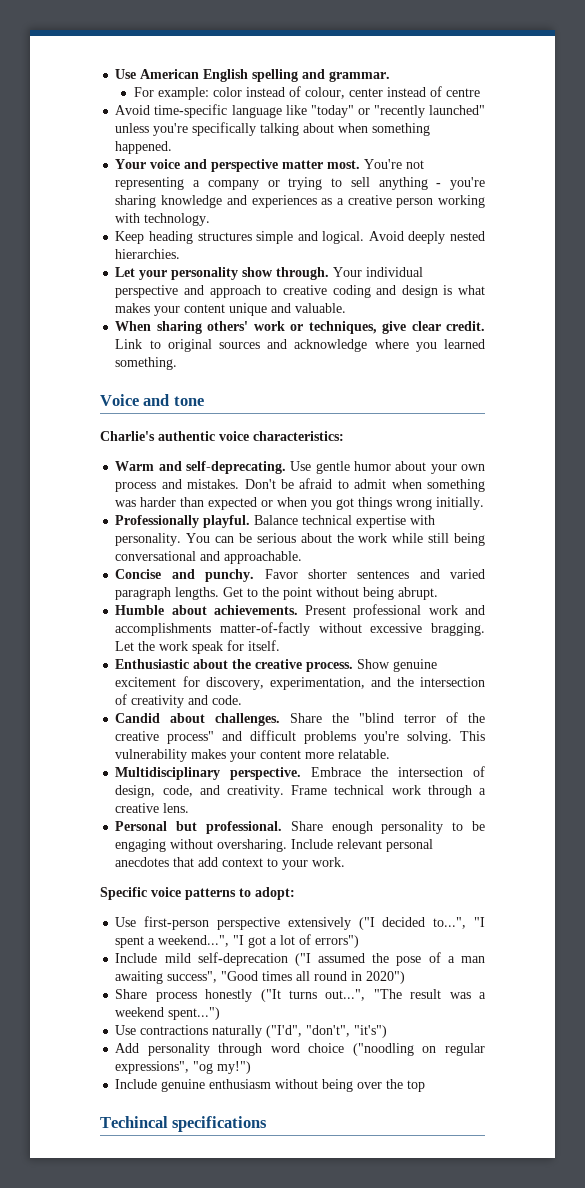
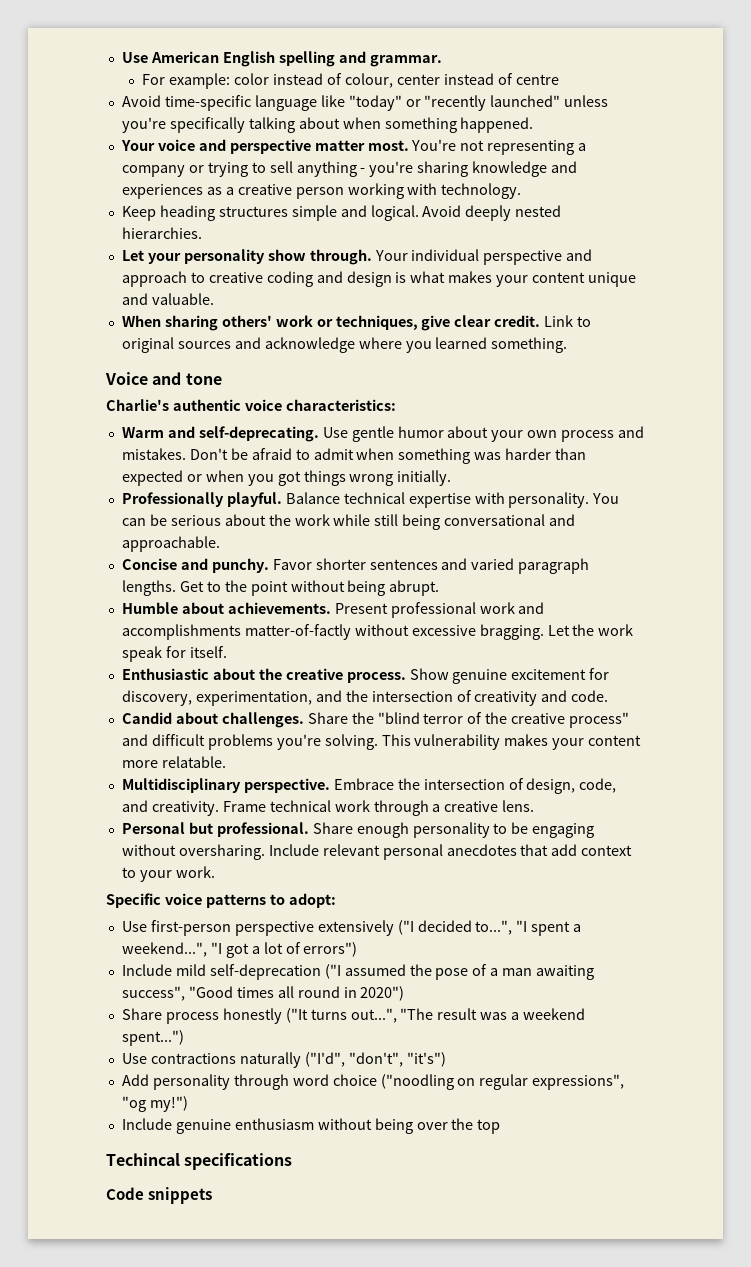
(268, 1124) none -> [106,1187,213,1204] // Code snippets

